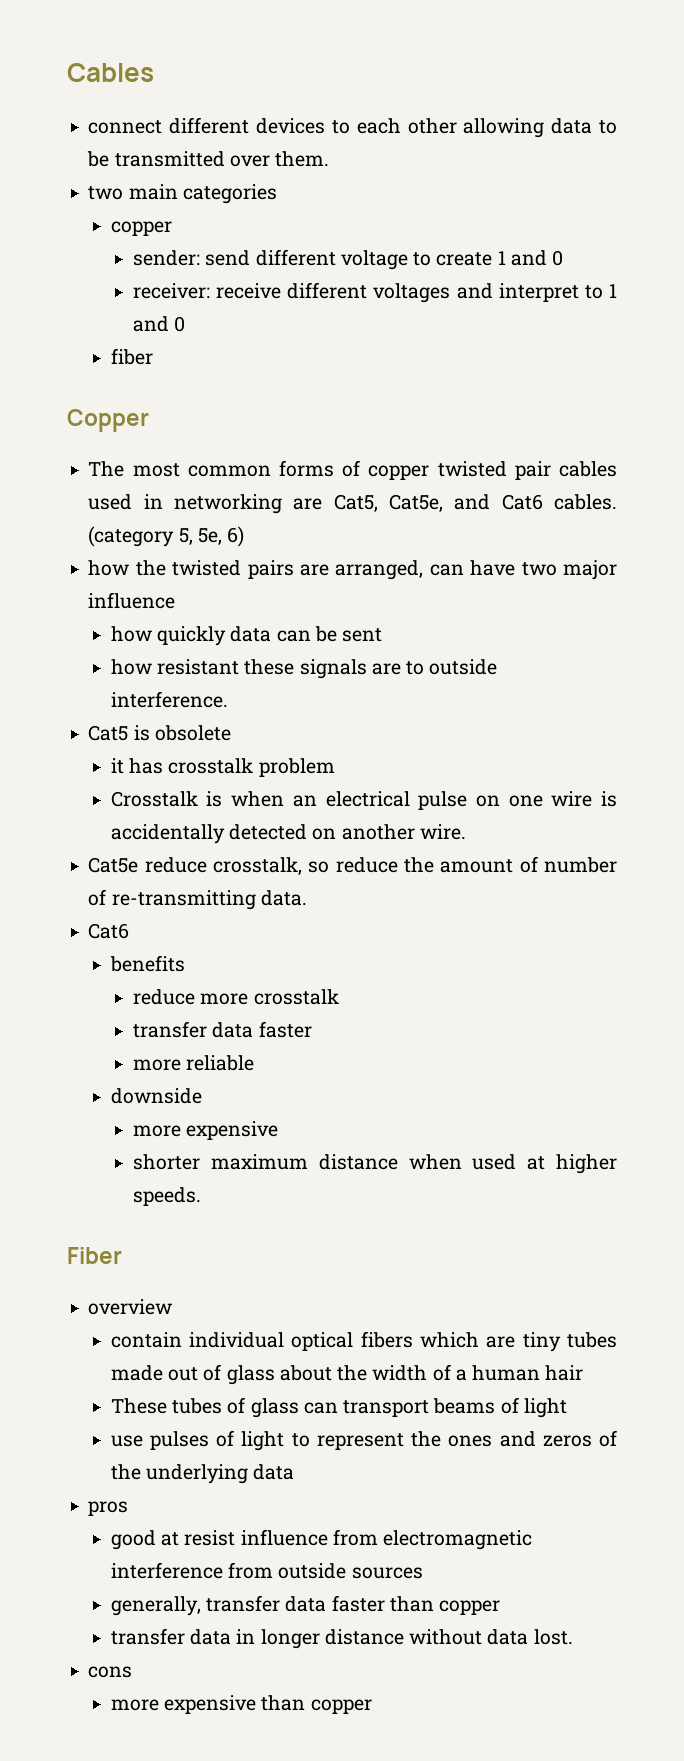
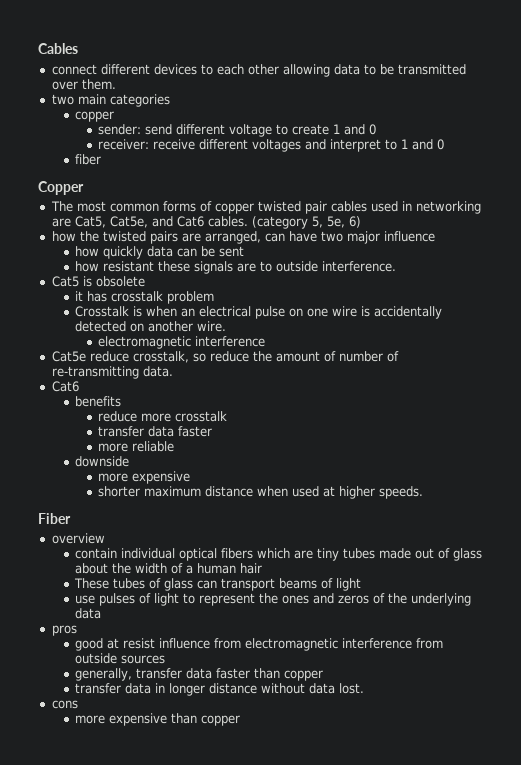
(466, 832) none -> [98,336,266,349] // electromagnetic interference

